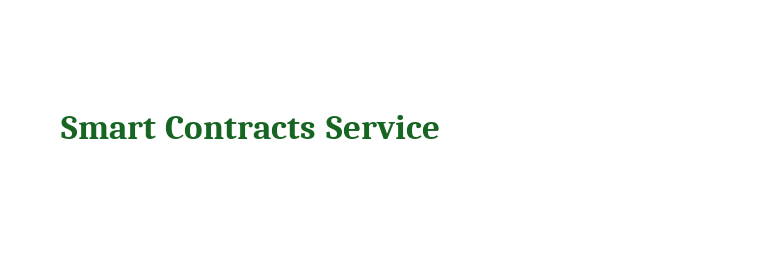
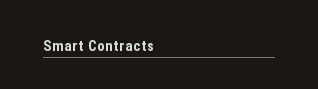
[325,115,440,139] Service -> (154, 45) none

